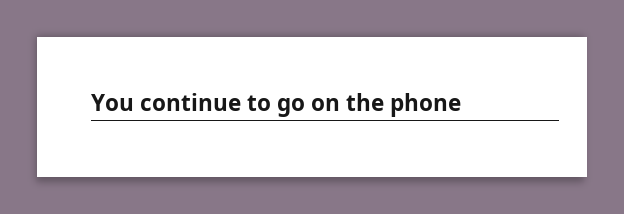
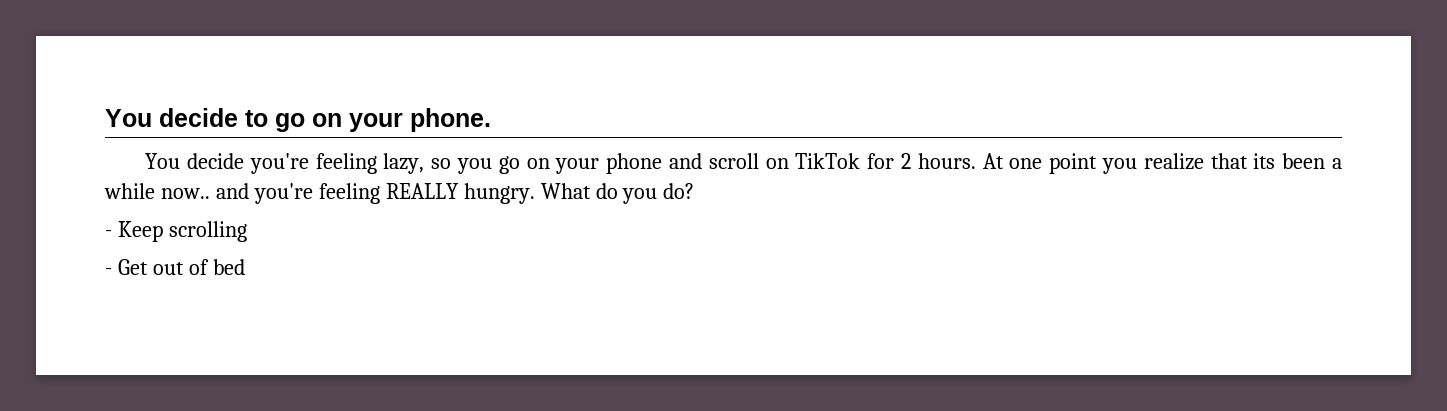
[91,93,242,111] You continue -> [105,108,238,127] You decide
[346,93,462,117] the phone -> [349,108,491,132] [145,153,1343,174] [104,183,695,204] [105,221,247,242] [105,259,245,275] your phone. // You decide you're feeling lazy, so you go on your phone and scroll on TikTok for 2 hours. At one point you realize that its been a while now.. and you're feeling REALLY hungry. What do you do? // - Keep scrolling // - Get out of bed

